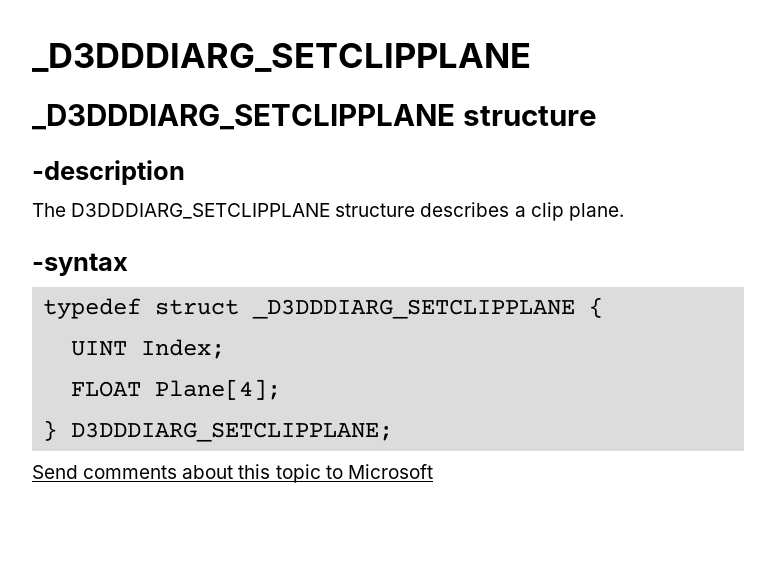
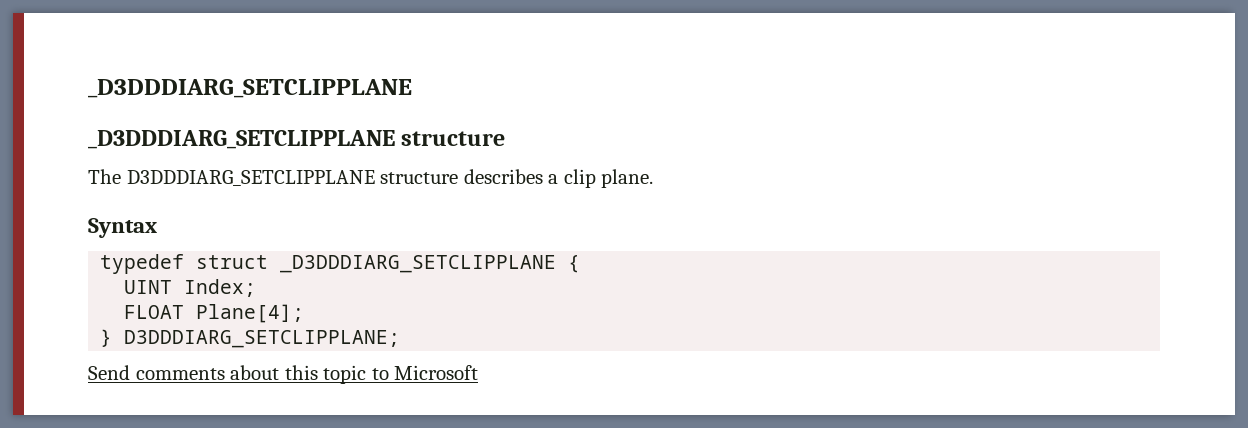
[32,160,185,185] // -description -> (506, 138) none
[32,253,128,276] -syntax -> [88,218,157,238] Syntax

